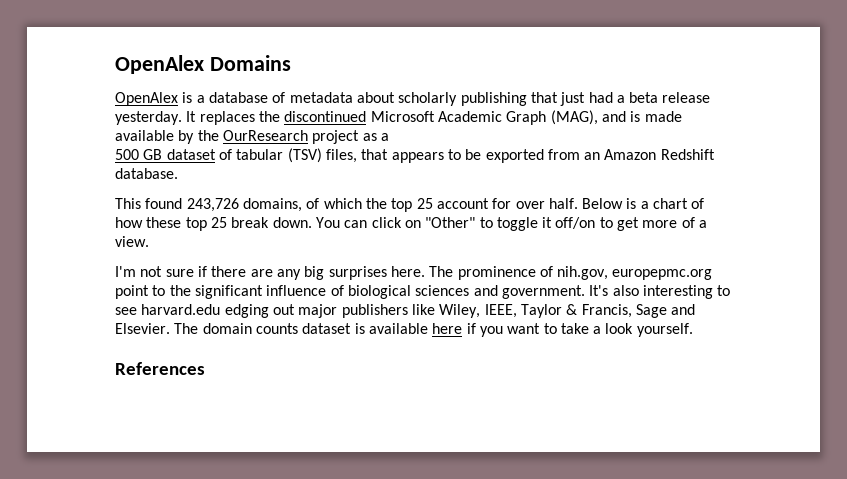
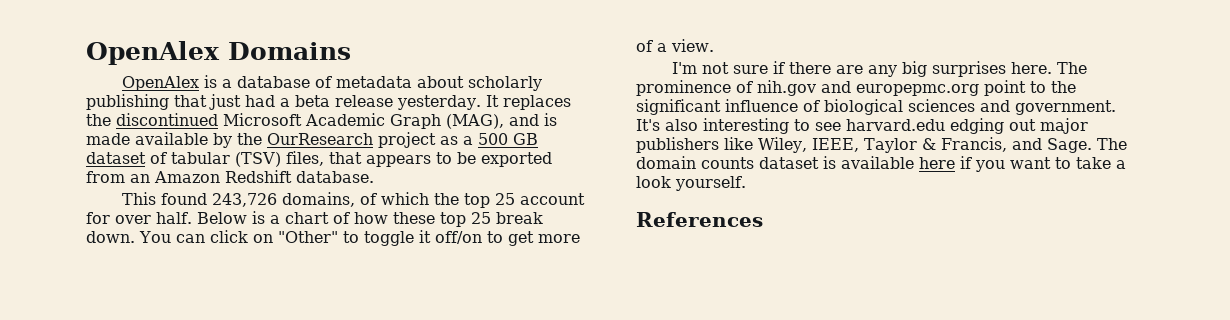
(389, 137) // -> (473, 140) none
[557,266,609,280] nih.gov, -> [757,80,851,96] nih.gov and
[635,304,696,318] [115,323,170,334] Sage and Elsevier. -> [1011,138,1092,153] and Sage.

